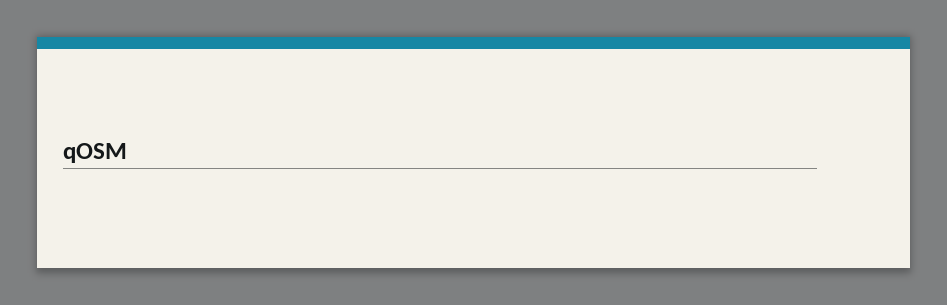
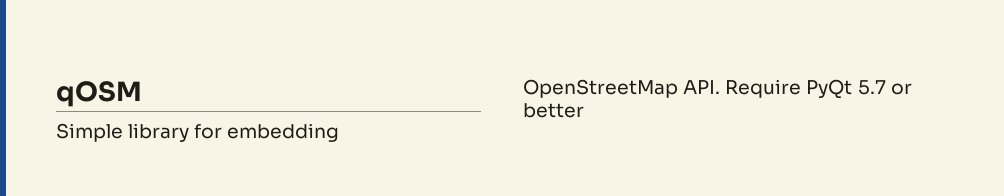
(127, 153) none -> [56,123,340,142] [523,79,912,99] [523,103,584,118] // Simple library for embedding OpenStreetMap API. Require PyQt 5.7 or better

